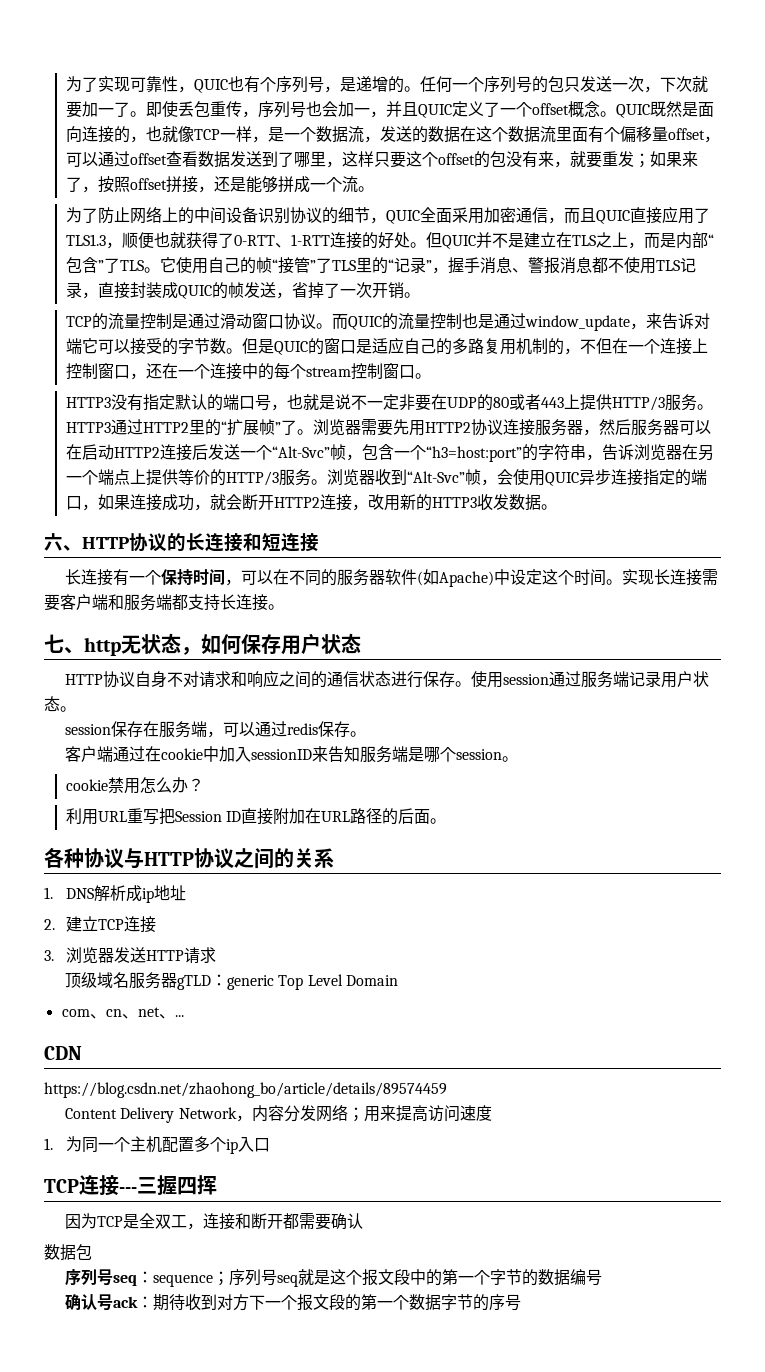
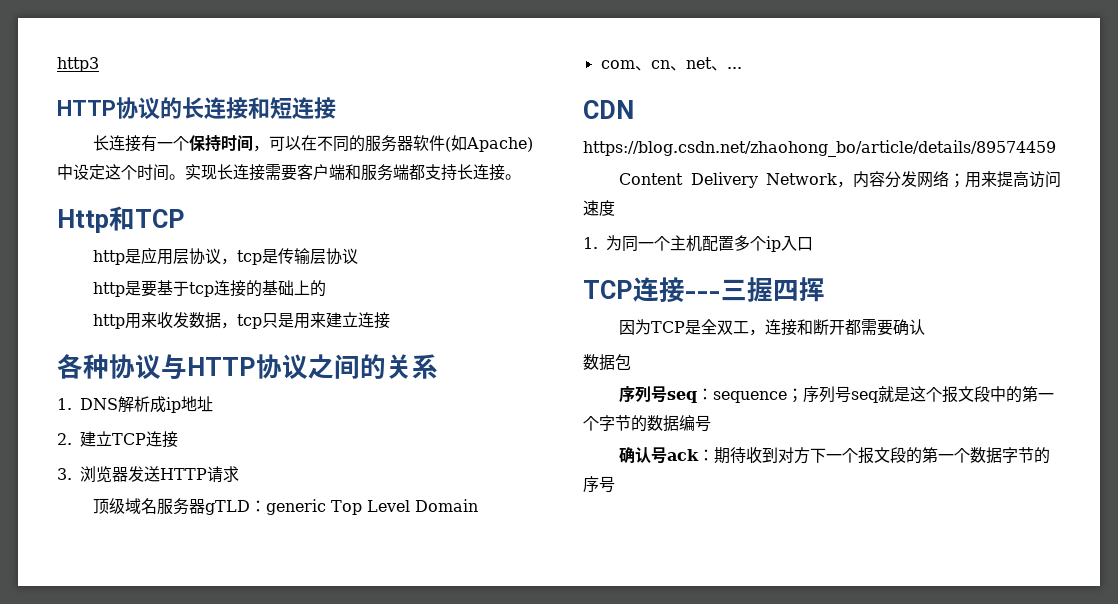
[65,76,708,93] [65,101,714,118] [65,126,720,143] [65,151,698,168] [65,176,374,193] [65,206,710,224] [65,232,714,249] [65,257,696,274] [65,282,420,299] [65,313,710,331] [65,337,708,355] [65,363,431,380] [65,394,713,411] [65,419,711,436] [65,444,714,462] [65,469,707,486] [65,494,557,511] [44,533,82,551] 为了实现可靠性，QUIC也有个序列号，是递增的。任何一个序列号的包只发送一次，下次就要加一了。即使丢包重传，序列号也会加一，并且QUIC定义了一个offset概念。QUIC既然是面向连接的，也就像TCP一样，是一个数据流，发送的数据在这个数据流里面有个偏移量offset，可以通过offset查看数据发送到了哪里，这样只要这个offset的包没有来，就要重发；如果来了，按照offset拼接，还是能够拼成一个流。 // 为了防止网络上的中间设备识别协议的细节，QUIC全面采用加密通信，而且QUIC直接应用了TLS1.3，顺便也就获得了0-RTT、1-RTT连接的好处。但QUIC并不是建立在TLS之上，而是内部“包含”了TLS。它使用自己的帧“接管”了TLS里的“记录”，握手消息、警报消息都不使用TLS记录，直接封装成QUIC的帧发送，省掉了一次开销。 // TCP的流量控制是通过滑动窗口协议。而QUIC的流量控制也是通过window_update，来告诉对端它可以接受的字节数。但是QUIC的窗口是适应自己的多路复用机制的，不但在一个连接上控制窗口，还在一个连接中的每个stream控制窗口。 // HTTP3没有指定默认的端口号，也就是说不一定非要在UDP的80或者443上提供HTTP/3服务。HTTP3通过HTTP2里的“扩展帧”了。浏览器需要先用HTTP2协议连接服务器，然后服务器可以在启动HTTP2连接后发送一个“Alt-Svc”帧，包含一个“h3=host:port”的字符串，告诉浏览器在另一个端点上提供等价的HTTP/3服务。浏览器收到“Alt-Svc”帧，会使用QUIC异步连接指定的端口，如果连接成功，就会断开HTTP2连接，改用新的HTTP3收发数据。 // 六、 -> [57,57,99,72] http3 //
[44,633,361,656] [65,670,710,688] [44,696,76,712] [65,721,367,738] [65,746,519,763] [65,777,204,794] [65,808,447,825] 七、http无状态，如何保存用户状态 // HTTP协议自身不对请求和响应之间的通信状态进行保存。使用session通过服务端记录用户状态。 // session保存在服务端，可以通过redis保存。 // 客户端通过在cookie中加入sessionID来告知服务端是哪个session。 // cookie禁用怎么办？ // 利用URL重写把Session ID直接附加在URL路径的后面。 -> [57,206,185,233] [93,247,359,265] [93,280,327,297] [93,312,391,329] Http和TCP // http是应用层协议，tcp是传输层协议 // http是要基于tcp连接的基础上的 // http用来收发数据，tcp只是用来建立连接

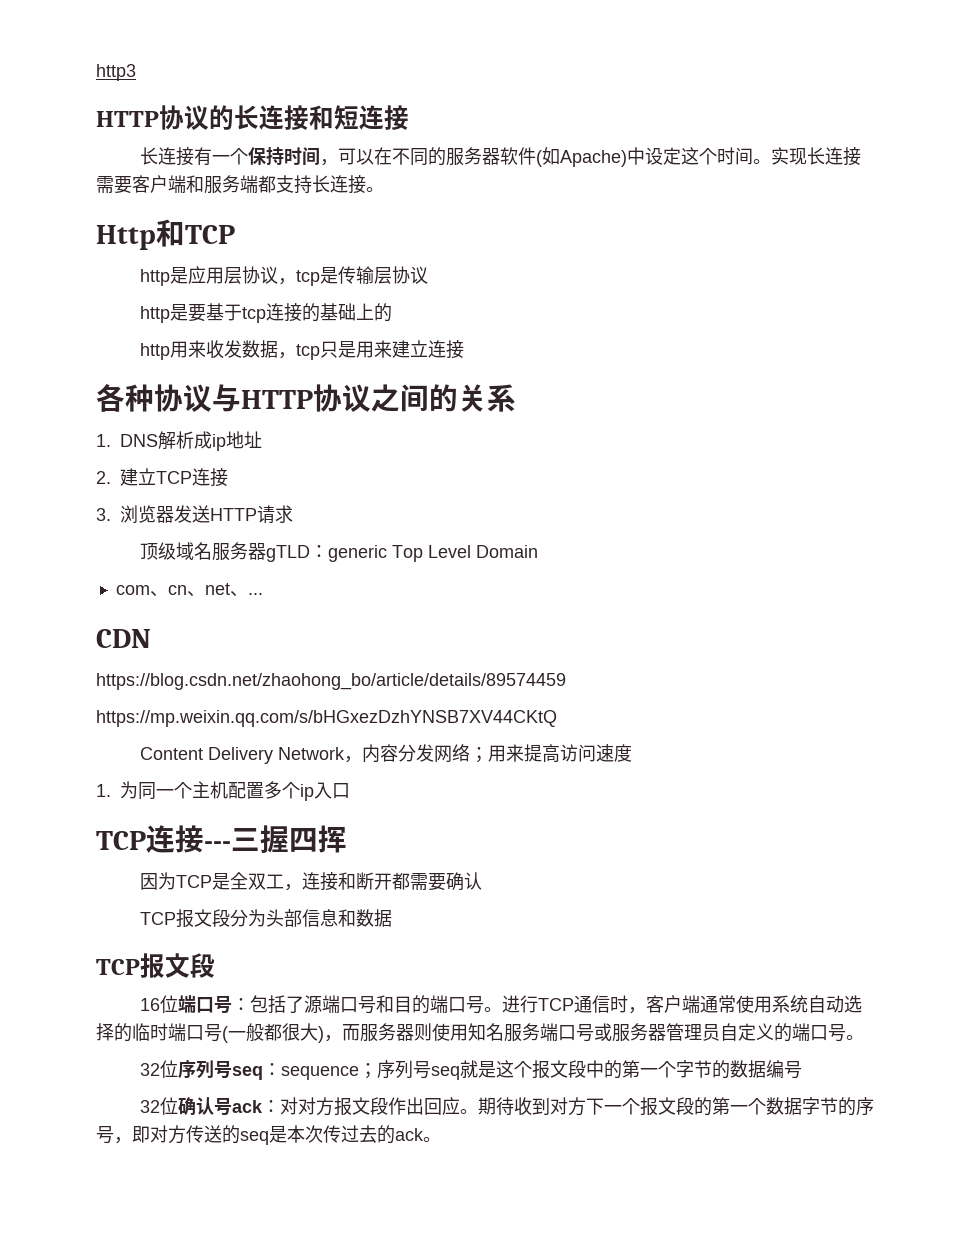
(1056, 148) none -> [96,710,557,727] // https://mp.weixin.qq.com/s/bHGxezDzhYNSB7XV44CKtQ
[583,354,631,371] 数据包 // -> [140,909,393,928] [96,953,215,978] [140,995,863,1014] [96,1023,864,1043] [140,1060,179,1078] TCP报文段分为头部信息和数据 // TCP报文段 // 16位端口号：包括了源端口号和目的端口号。进行TCP通信时，客户端通常使用系统自动选择的临时端口号(一般都很大)，而服务器则使用知名服务端口号或服务器管理员自定义的端口号。 // 32位
(711, 423) none -> [140,1097,179,1115] 32位
(715, 455) none -> [280,1097,479,1116] 对对方报文段作出回应。
(615, 484) none -> [114,1125,441,1145] ，即对方传送的seq是本次传过去的ack。

